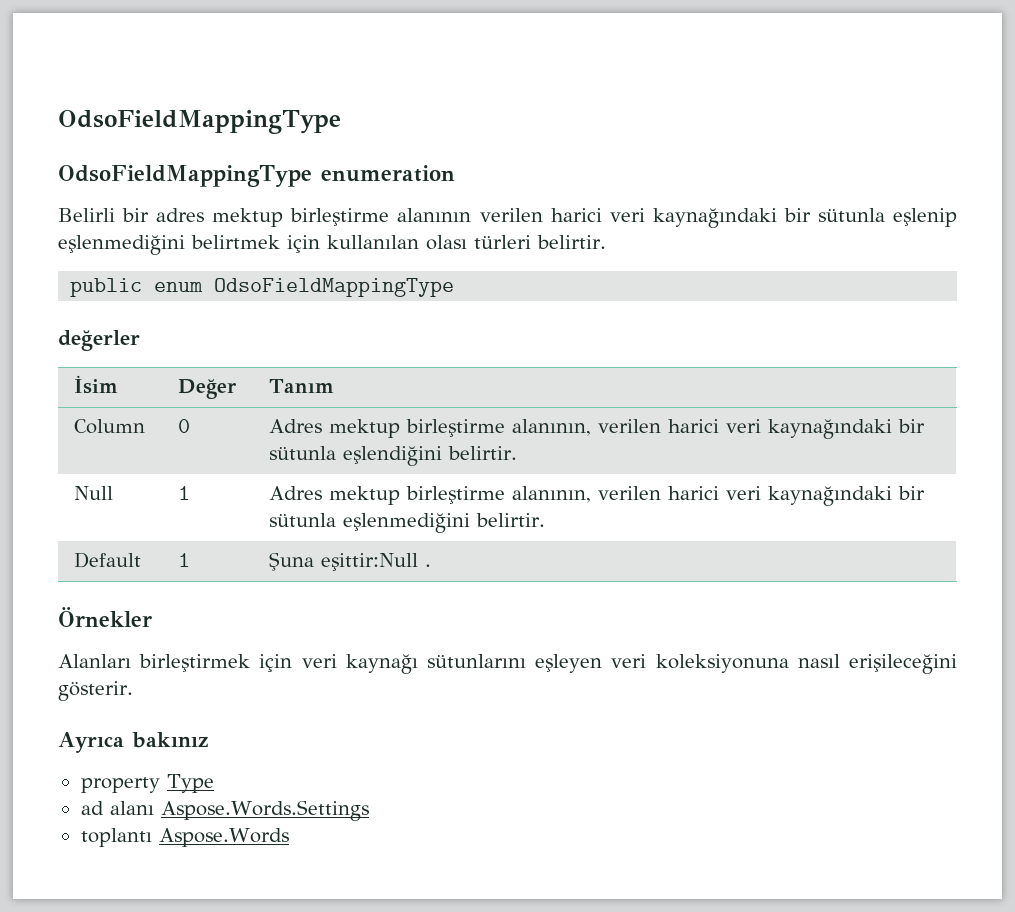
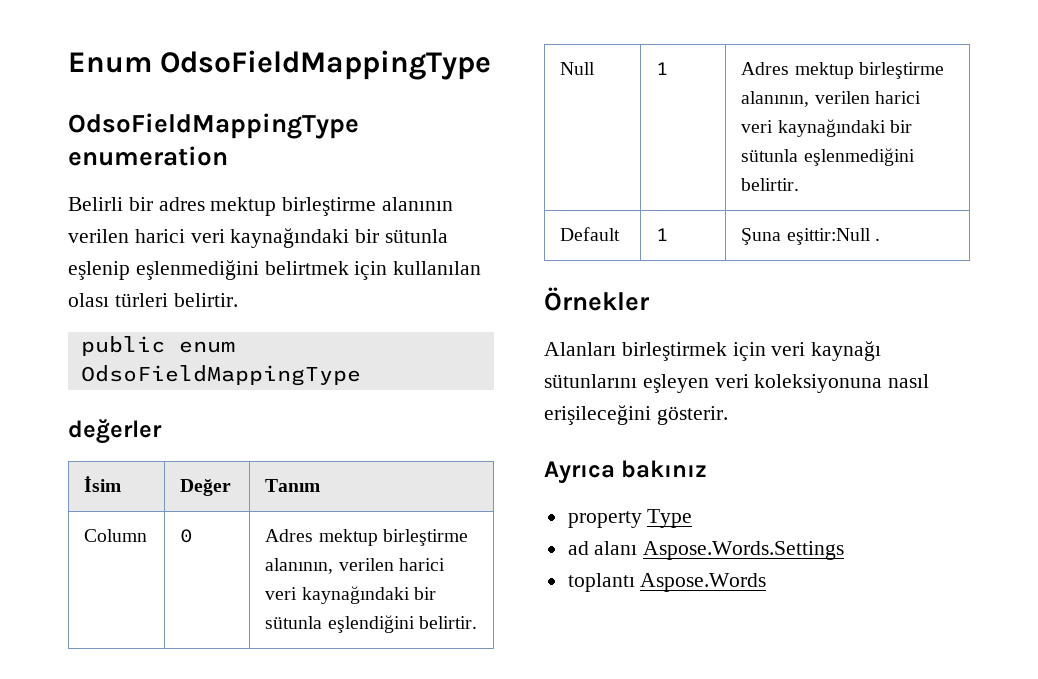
(58, 122) none -> [68,52,152,73] Enum

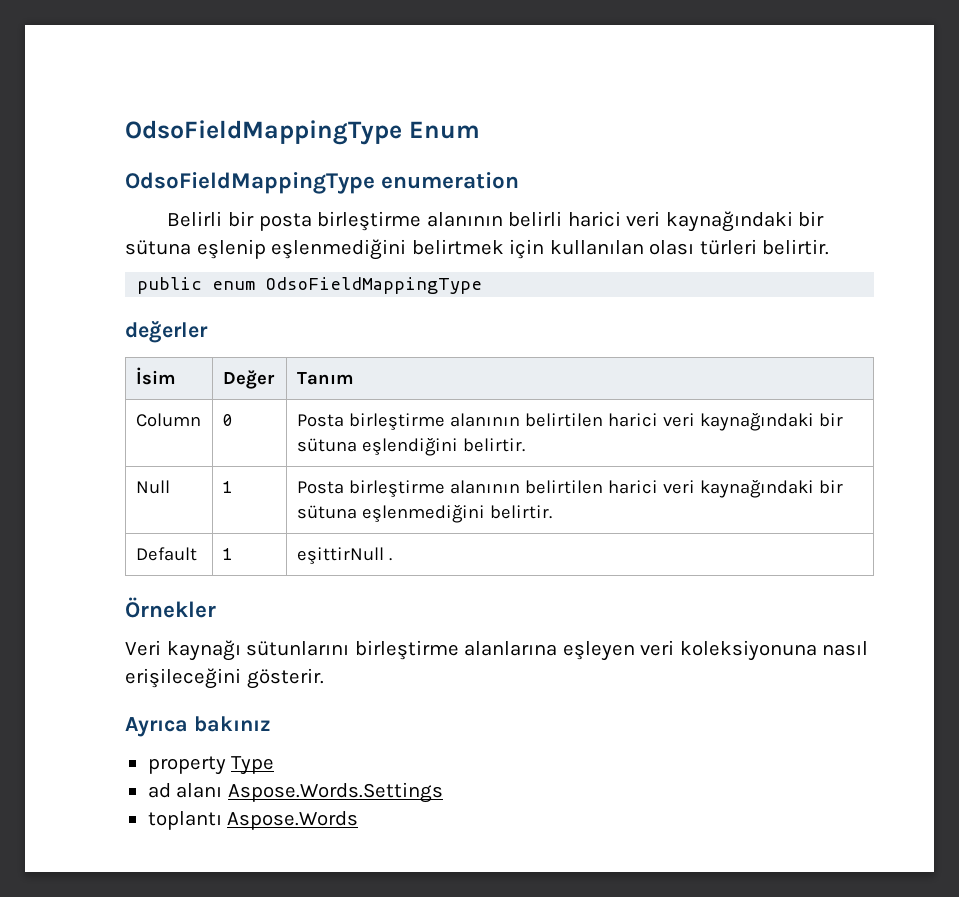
(68, 62) none -> [125,120,402,145] OdsoFieldMappingType
[160,50,492,80] OdsoFieldMappingType -> (480, 130) none
[158,197,454,216] [68,228,449,248] adres mektup birleştirme alanının verilen harici veri kaynağındaki bir sütunla -> [258,211,825,232] [125,240,191,255] posta birleştirme alanının belirli harici veri kaynağındaki bir sütuna
[265,529,468,546] [265,558,445,574] [265,586,436,604] [265,616,323,629] Adres mektup birleştirme alanının, verilen harici veri kaynağındaki bir sütunla -> [296,413,843,431] [296,438,357,452] Posta birleştirme alanının belirtilen harici veri kaynağındaki bir sütuna
[741,62,944,79] [741,91,921,107] [741,119,912,137] [741,149,799,162] Adres mektup birleştirme alanının, verilen harici veri kaynağındaki bir sütunla -> [296,480,843,498] [296,505,357,519] Posta birleştirme alanının belirtilen harici veri kaynağındaki bir sütuna
[741,228,871,245] Şuna eşittir:Null -> [296,547,384,565] eşittirNull
[544,341,882,361] [544,374,637,388] Alanları birleştirmek için veri kaynağı sütunlarını -> [125,640,558,661] Veri kaynağı sütunlarını birleştirme alanlarına

